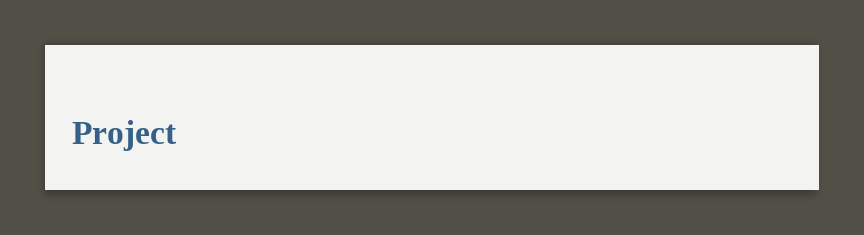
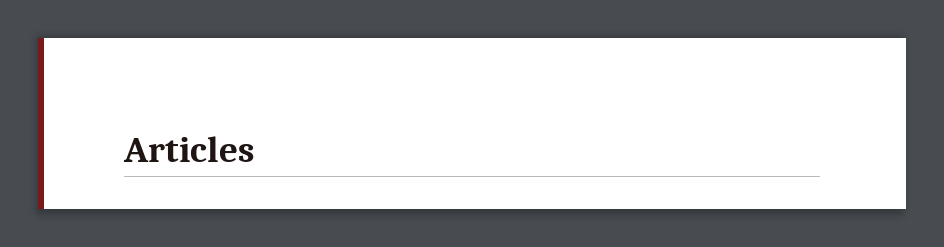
[72,120,177,151] Project -> [123,136,254,162] Articles

